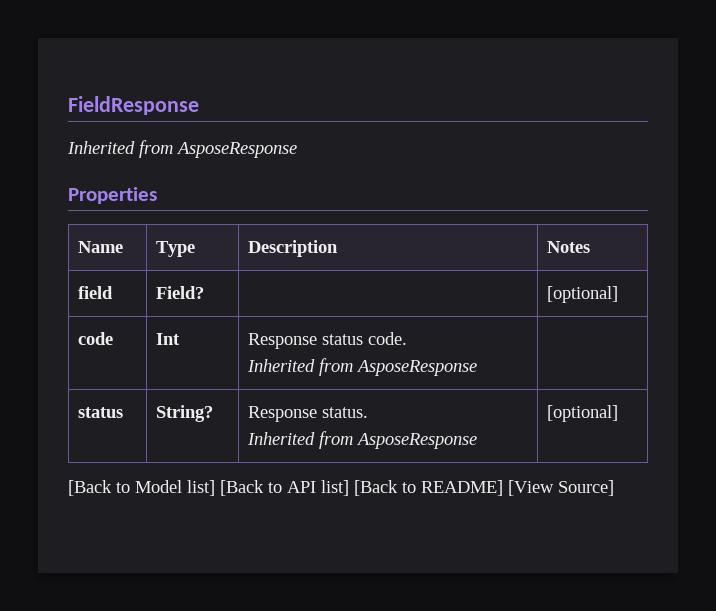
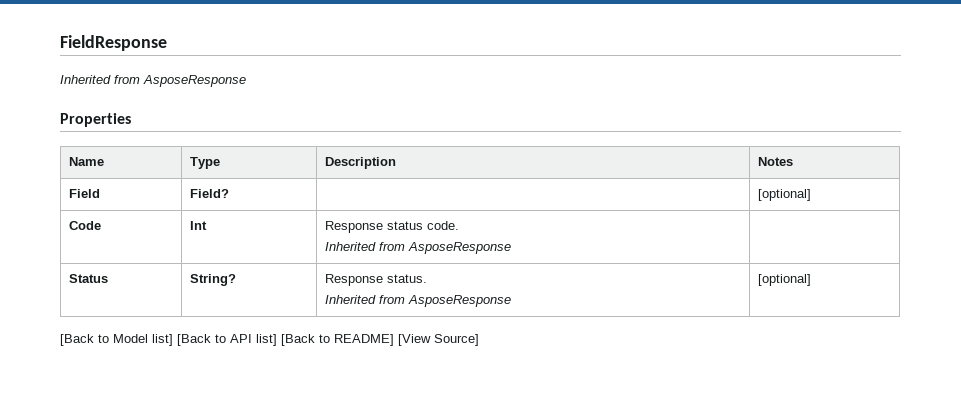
[78,286,114,299] field -> [68,189,100,198] Field
[78,332,114,345] code -> [68,221,101,230] Code
[78,407,124,418] status -> [68,274,108,283] Status

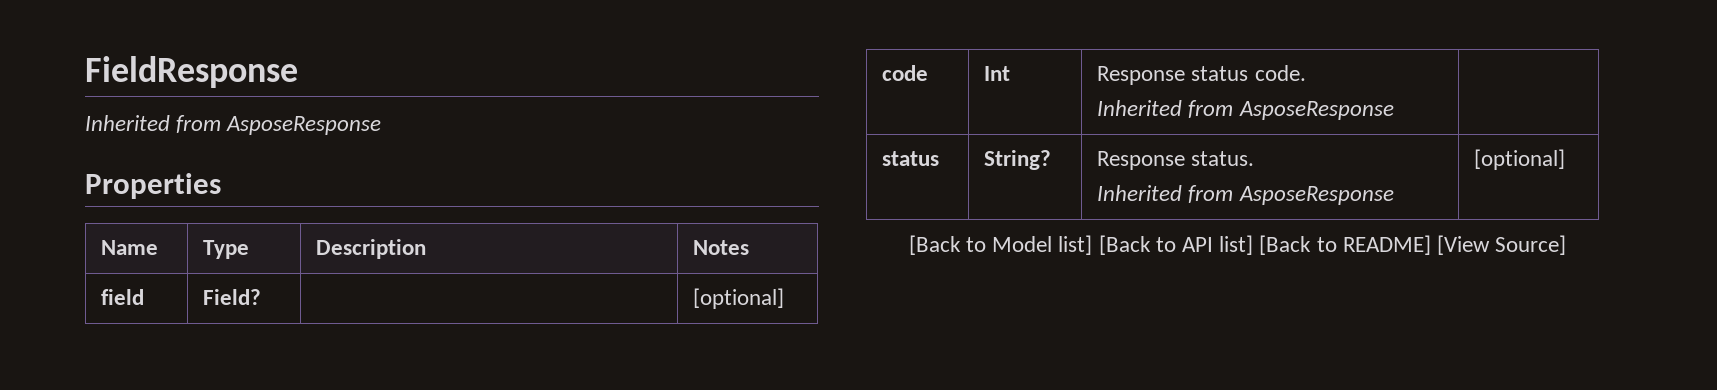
[68,189,100,198] Field -> [101,289,145,305] field
[68,221,101,230] Code -> [882,65,929,81] code
[68,274,108,283] Status -> [882,151,940,166] status

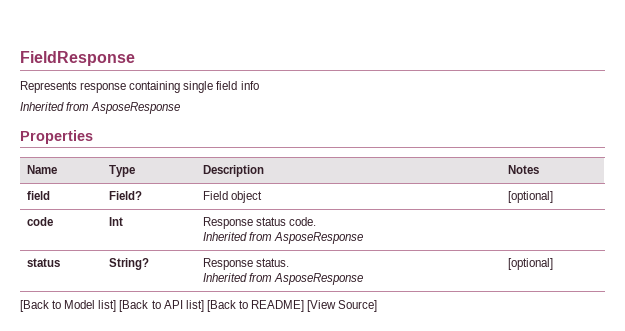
(298, 72) none -> [20,81,259,93] // Represents response containing single field info
(262, 297) none -> [202,191,262,203] Field object

